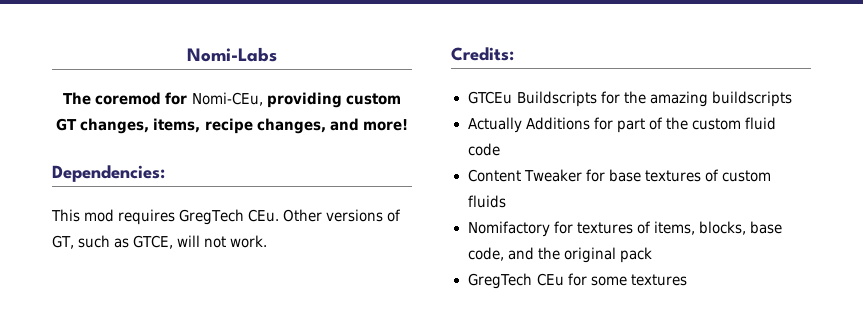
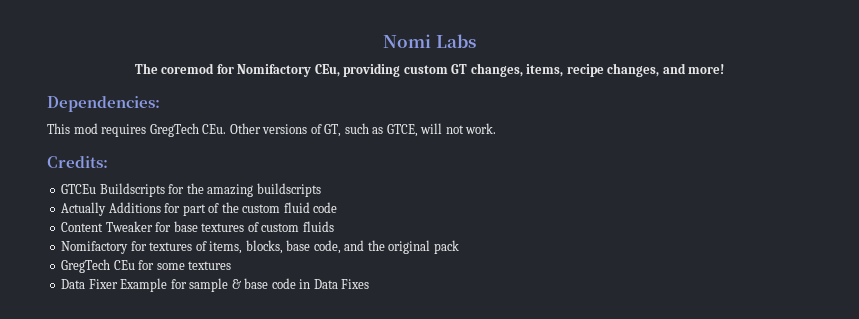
[187,47,277,62] Nomi-Labs -> [383,34,476,48] Nomi Labs
[191,92,263,106] Nomi-CEu, -> [237,64,340,77] Nomifactory CEu,
(687, 280) none -> [61,278,370,292] // Data Fixer Example for sample & base code in Data Fixes

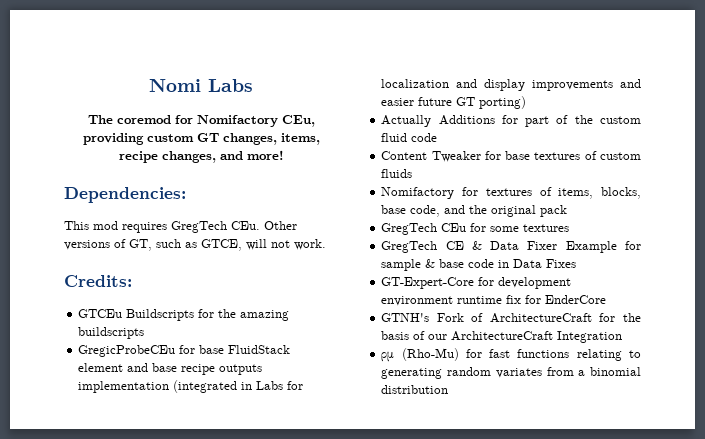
(321, 190) none -> [78,345,291,357] [78,363,263,375] [78,380,304,393] [381,79,641,91] [381,96,527,109] // GregicProbeCEu for base FluidStack element and base recipe outputs implementation (integrated in Labs for localization and display improvements and easier future GT porting)
(232, 265) none -> [381,241,482,253] GregTech CE &
(370, 284) none -> [381,277,572,289] [381,295,607,306] [381,313,641,323] [381,331,623,343] [381,348,641,362] [381,367,641,379] [381,385,449,394] // GT-Expert-Core for development environment runtime fix for EnderCore // GTNH's Fork of ArchitectureCraft for the basis of our ArchitectureCraft Integration // ρμ (Rho-Mu) for fast functions relating to generating random variates from a binomial distribution

